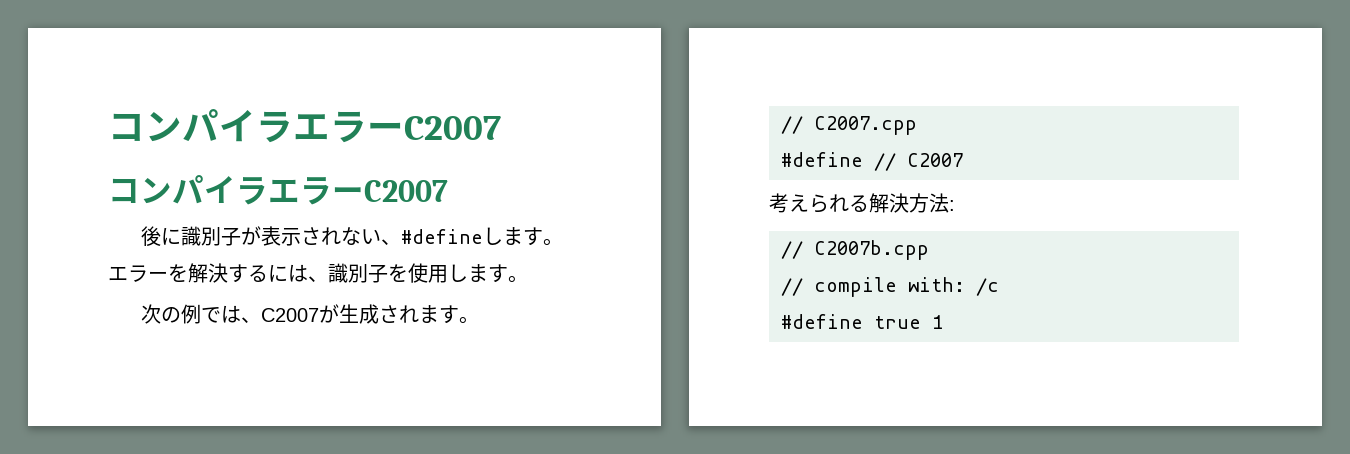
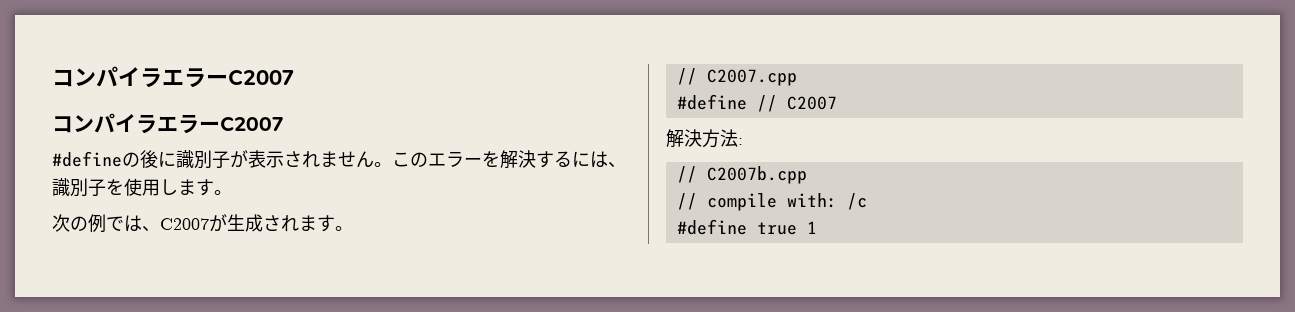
(448, 191) none -> [52,151,140,167] #defineの
[341,227,564,246] ない、#defineします。 -> [320,151,428,168] ません。この
[769,193,869,213] 考えられる -> (837, 103) none

